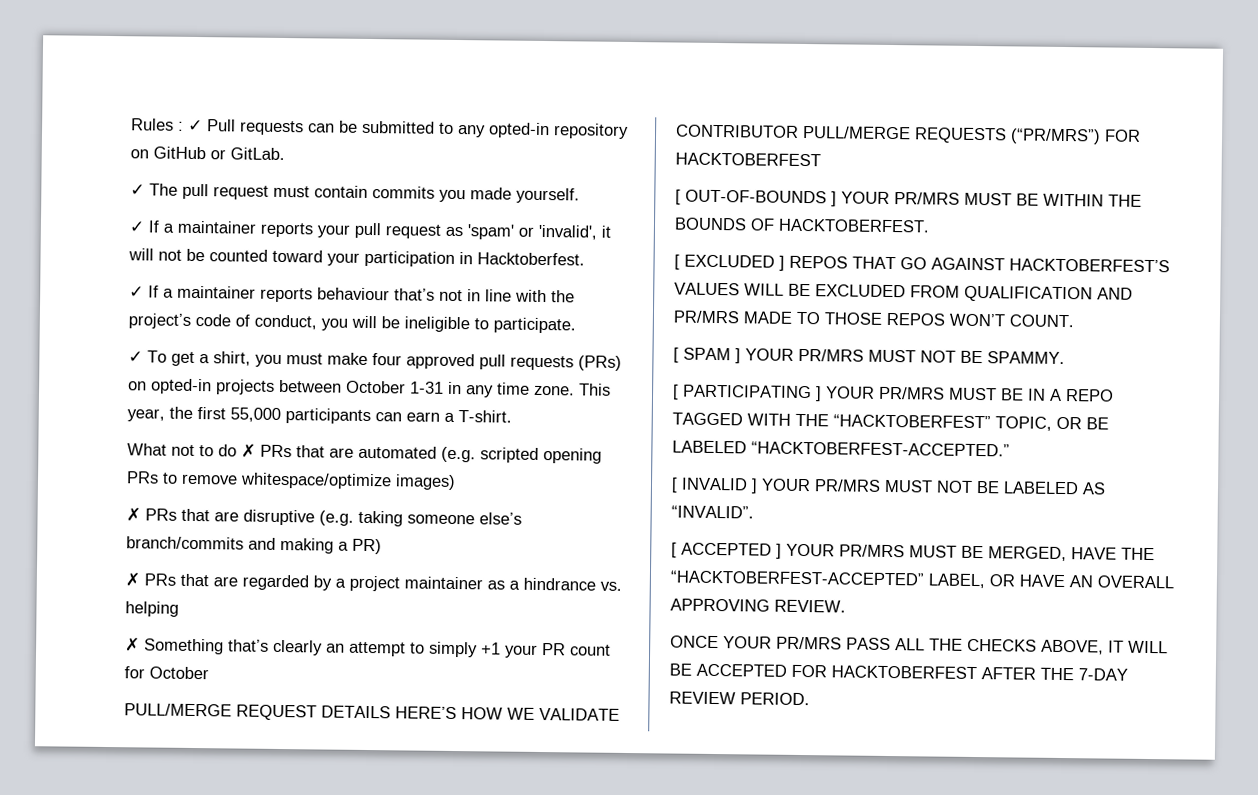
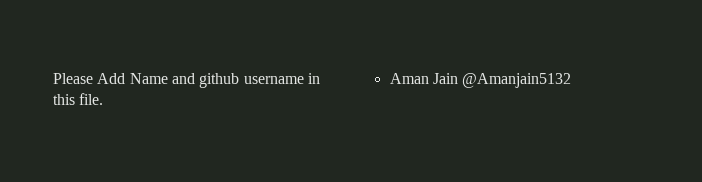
[131,118,629,139] [130,146,285,161] [130,183,580,204] [129,220,611,240] [128,248,585,267] [129,285,575,303] [128,313,576,334] [128,350,622,371] [128,378,611,398] [127,406,512,425] [127,443,602,464] [126,471,456,491] [126,507,522,527] [126,536,382,555] [125,572,622,592] [125,601,179,617] [125,637,611,658] [124,666,209,680] [124,703,620,721] [676,124,1141,145] [675,152,821,167] [675,189,1142,207] [674,217,930,233] [674,254,1170,273] [674,282,1133,303] [673,310,1074,328] [673,347,1065,365] [672,384,1114,402] [672,412,1109,431] [672,440,1010,457] [671,477,1106,495] [671,505,754,519] [671,542,1155,562] [670,570,1174,589] [670,598,846,613] [670,635,1168,655] [669,663,1128,681] [669,691,810,706] Rules : ✓ Pull requests can be submitted to any opted-in repository on GitHub or GitLab. // ✓ The pull request must contain commits you made yourself. // ✓ If a maintainer reports your pull request as 'spam' or 'invalid', it will not be counted toward your participation in Hacktoberfest. // ✓ If a maintainer reports behaviour that’s not in line with the project’s code of conduct, you will be ineligible to participate. // ✓ To get a shirt, you must make four approved pull requests (PRs) on opted-in projects between October 1-31 in any time zone. This year, the first 55,000 participants can earn a T-shirt. // What not to do ✗ PRs that are automated (e.g. scripted opening PRs to remove whitespace/optimize images) // ✗ PRs that are disruptive (e.g. taking someone else’s branch/commits and making a PR) // ✗ PRs that are regarded by a project maintainer as a hindrance vs. helping // ✗ Something that’s clearly an attempt to simply +1 your PR count for October // PULL/MERGE REQUEST DETAILS HERE’S HOW WE VALIDATE CONTRIBUTOR PULL/MERGE REQUESTS (“PR/MRS”) FOR HACKTOBERFEST // [ OUT-OF-BOUNDS ] YOUR PR/MRS MUST BE WITHIN THE BOUNDS OF HACKTOBERFEST. // [ EXCLUDED ] REPOS THAT GO AGAINST HACKTOBERFEST’S VALUES WILL BE EXCLUDED FROM QUALIFICATION AND PR/MRS MADE TO THOSE REPOS WON’T COUNT. // [ SPAM ] YOUR PR/MRS MUST NOT BE SPAMMY. // [ PARTICIPATING ] YOUR PR/MRS MUST BE IN A REPO TAGGED WITH THE “HACKTOBERFEST” TOPIC, OR BE LABELED “HACKTOBERFEST-ACCEPTED.” // [ INVALID ] YOUR PR/MRS MUST NOT BE LABELED AS “INVALID”. // [ ACCEPTED ] YOUR PR/MRS MUST BE MERGED, HAVE THE “HACKTOBERFEST-ACCEPTED” LABEL, OR HAVE AN OVERALL APPROVING REVIEW. // ONCE YOUR PR/MRS PASS ALL THE CHECKS ABOVE, IT WILL BE ACCEPTED FOR HACKTOBERFEST AFTER THE 7-DAY REVIEW PERIOD. -> [53,73,320,88] [53,93,104,105] [389,73,572,88] Please Add Name and github username in this file. // Aman Jain @Amanjain5132

